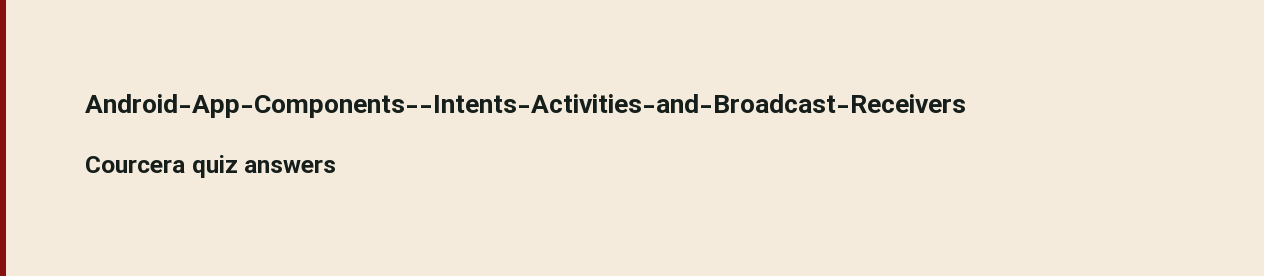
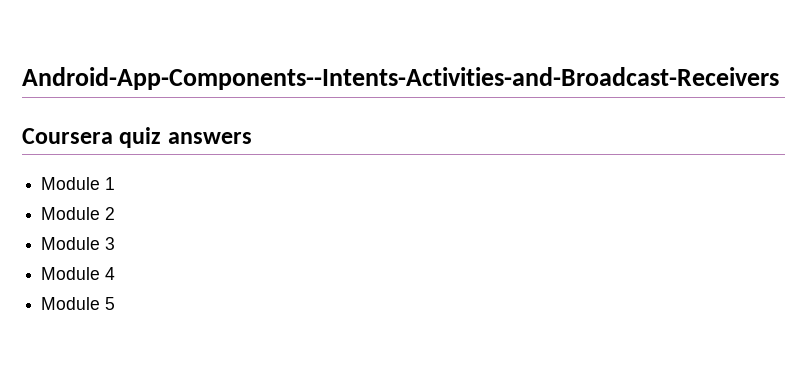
[85,156,185,173] Courcera -> [22,128,113,144] Coursera
(337, 166) none -> [41,177,116,190] [41,207,116,220] [41,237,116,250] [41,267,116,280] [41,297,116,310] // Module 1 // Module 2 // Module 3 // Module 4 // Module 5

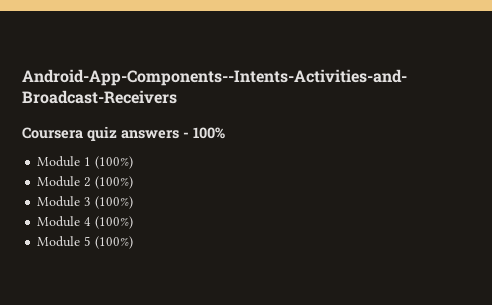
(252, 138) none -> [183,127,225,139] - 100%
(116, 183) none -> [95,156,134,169] (100%)
(116, 213) none -> [95,176,134,189] (100%)
(116, 243) none -> [95,196,134,209] (100%)
(116, 273) none -> [95,216,134,229] (100%)
(116, 303) none -> [95,236,134,249] (100%)

